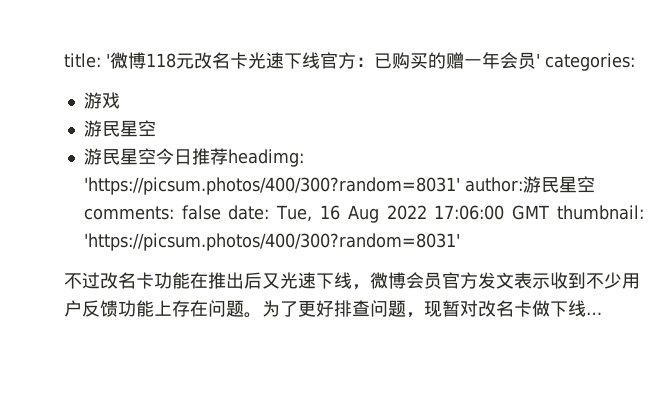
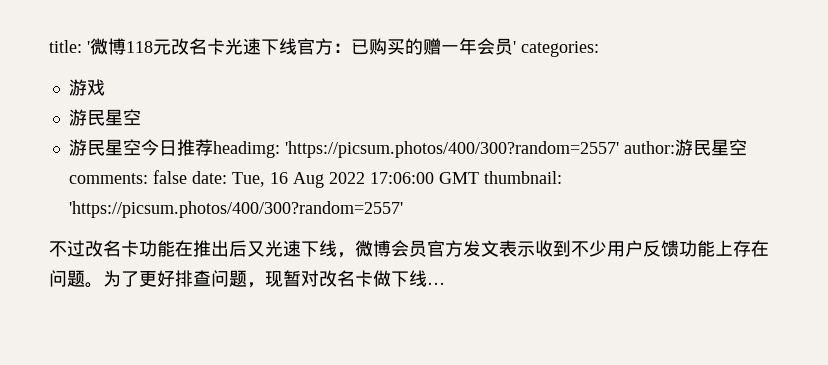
[83,177,460,195] 'https://picsum.photos/400/300?random=8031' -> [284,141,619,158] 'https://picsum.photos/400/300?random=2557'
[83,233,460,251] 'https://picsum.photos/400/300?random=8031' -> [68,201,403,218] 'https://picsum.photos/400/300?random=2557'

